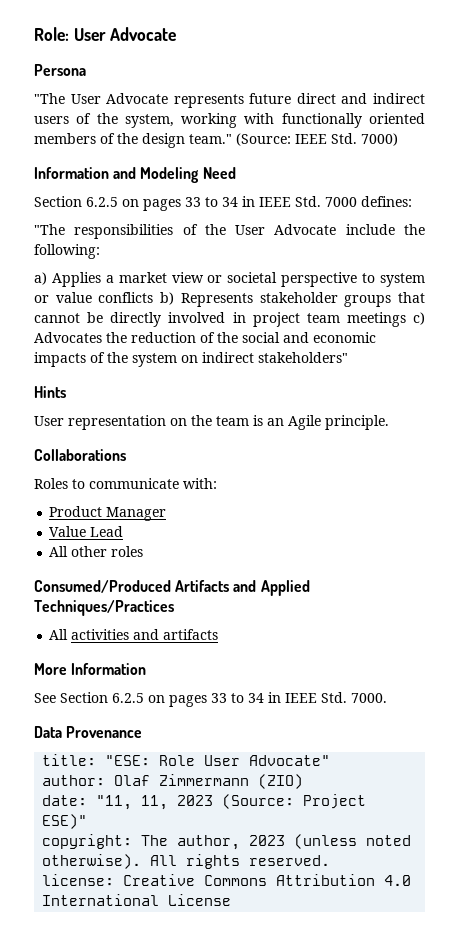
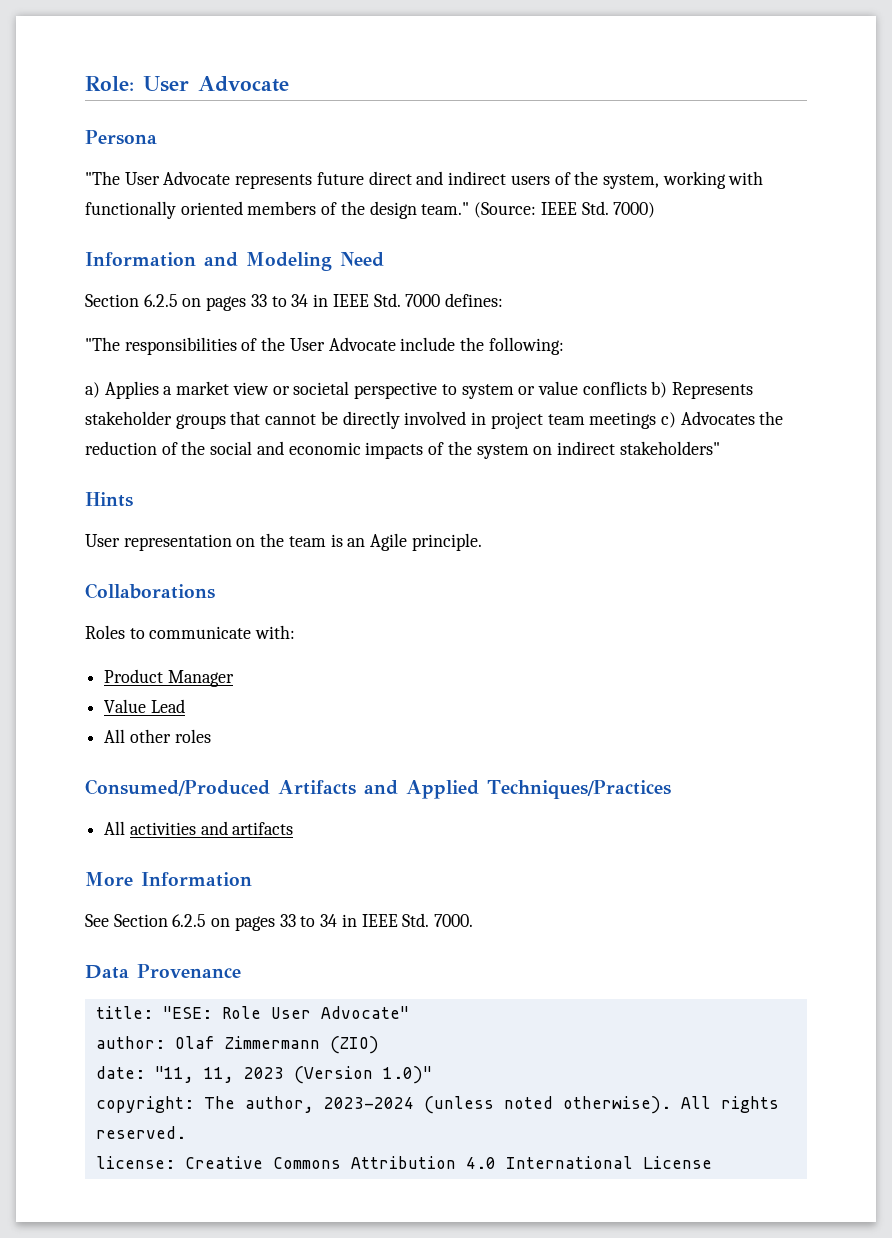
[222,794,367,809] [42,814,88,829] (Source: Project ESE)" -> [293,1066,432,1084] (Version 1.0)"
[249,835,286,846] 2023 -> [323,1097,414,1109] 2023-2024

